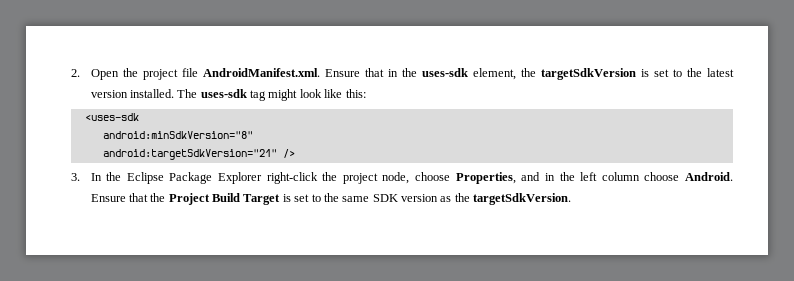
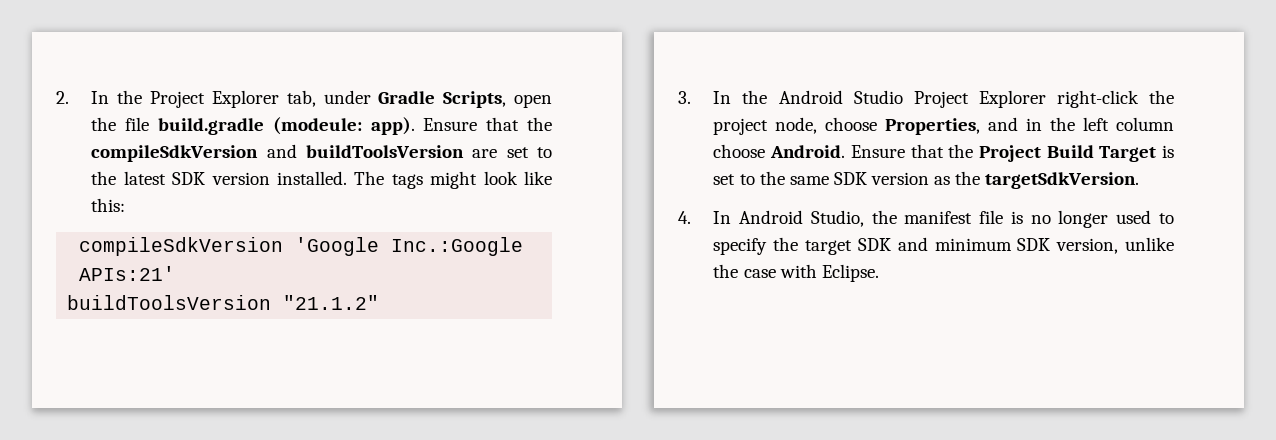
[90,68,649,80] Open the project file AndroidManifest.xml. Ensure that in the uses-sdk element, the targetSdkVersion is -> [91,90,552,108] [91,117,552,135] [91,144,498,162] In the Project Explorer tab, under Gradle Scripts, open the file build.gradle (modeule: app). Ensure that the compileSdkVersion and buildToolsVersion are
(734, 72) none -> [172,172,206,185] SDK
[200,89,267,101] uses-sdk tag -> [391,174,423,189] tags
[84,113,139,121] [102,131,253,139] [102,149,295,160] <uses-sdk // android:minSdkVersion="8" // android:targetSdkVersion="21" /> -> [79,237,524,256] [79,266,176,281] [67,295,380,310] compileSdkVersion 'Google Inc.:Google APIs:21' // buildToolsVersion "21.1.2"
[126,172,213,184] Eclipse Package -> [778,90,969,108] Android Studio Project
(572, 199) none -> [678,210,1174,228] [713,237,1174,255] [713,264,879,282] // 4. In Android Studio, the manifest file is no longer used to specify the target SDK and minimum SDK version, unlike the case with Eclipse.

